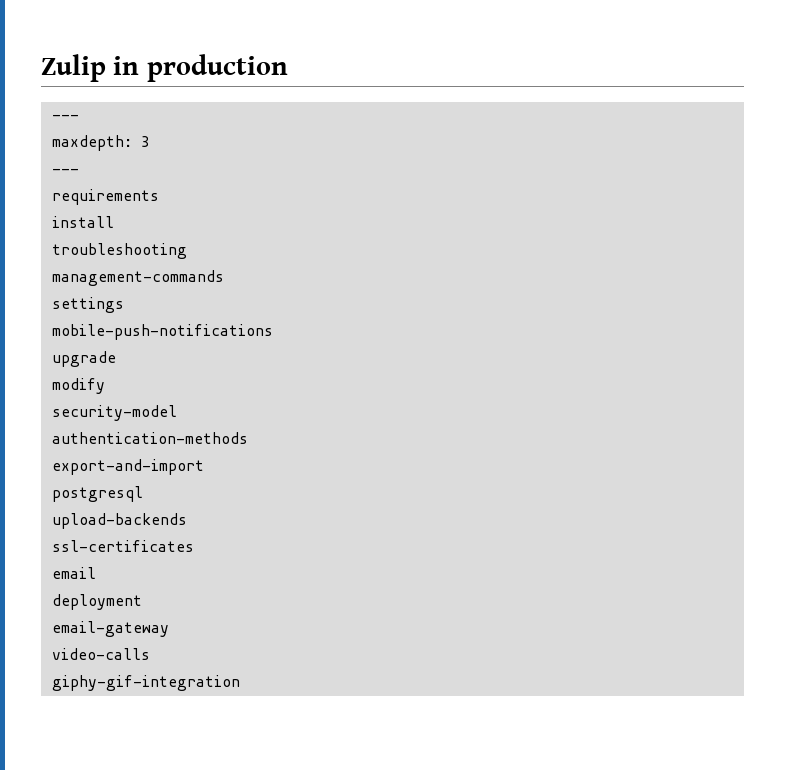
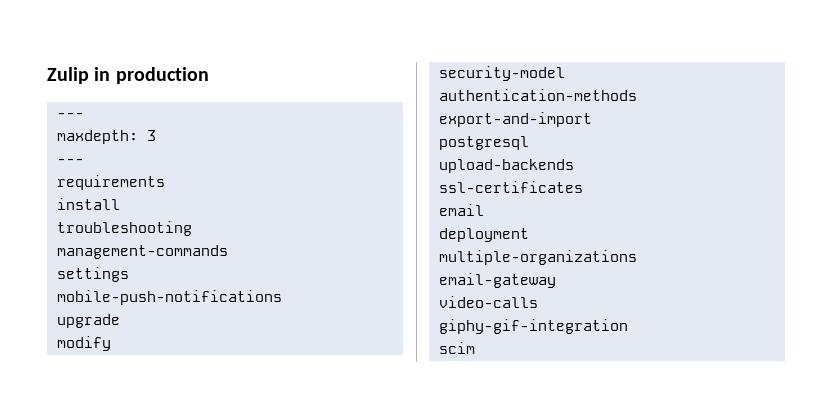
(142, 602) none -> [438,250,637,265] // multiple-organizations
(240, 683) none -> [438,342,475,354] // scim

